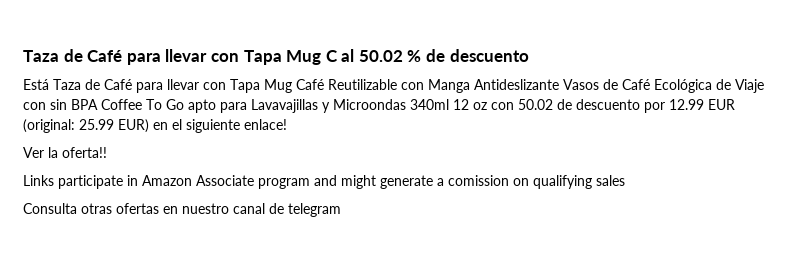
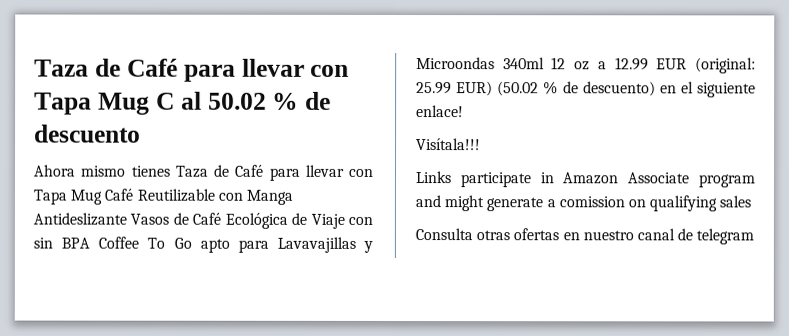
[23,79,49,90] Está -> [33,164,171,177] Ahora mismo tienes
[491,99,665,113] con 50.02 de descuento por -> [597,61,607,70] a
(149, 126) none -> [497,81,656,97] (50.02 % de descuento)
[23,147,107,158] Ver la oferta!! -> [416,138,481,151] Visítala!!!

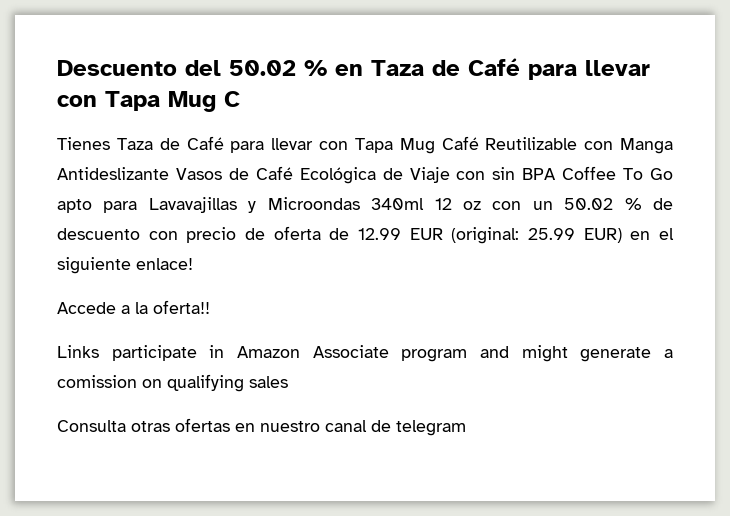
(34, 68) none -> [57,60,363,76] Descuento del 50.02 % en
[180,91,332,110] [34,124,141,143] [33,164,171,177] al 50.02 % de descuento // Ahora mismo tienes -> [57,137,110,150] // Tienes
[597,61,607,70] a -> [492,198,673,210] [57,226,350,243] con un 50.02 % de descuento con precio de oferta de
[497,81,656,97] (50.02 % de descuento) -> (622, 235) none
[416,138,481,151] Visítala!!! -> [57,300,210,314] Accede a la oferta!!

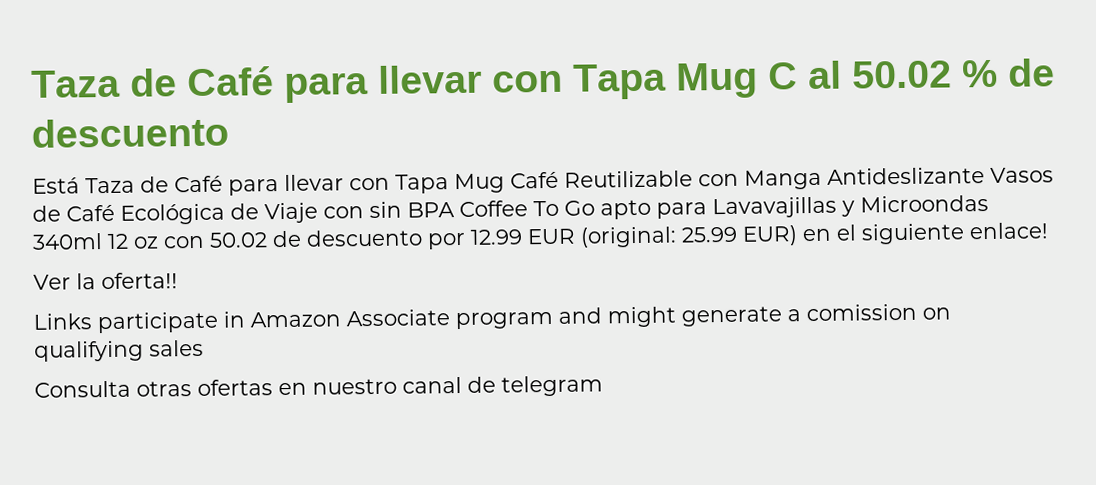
[57,60,363,76] Descuento del 50.02 % en -> (31, 83) none
[57,137,110,150] // Tienes -> [807,58,1055,90] [31,117,229,148] [32,177,80,194] al 50.02 % de descuento // Está
[532,198,673,210] [57,226,350,243] un 50.02 % de descuento con precio de oferta de -> [209,229,466,250] 50.02 de descuento por
[57,302,130,314] Accede a -> [33,274,71,290] Ver

